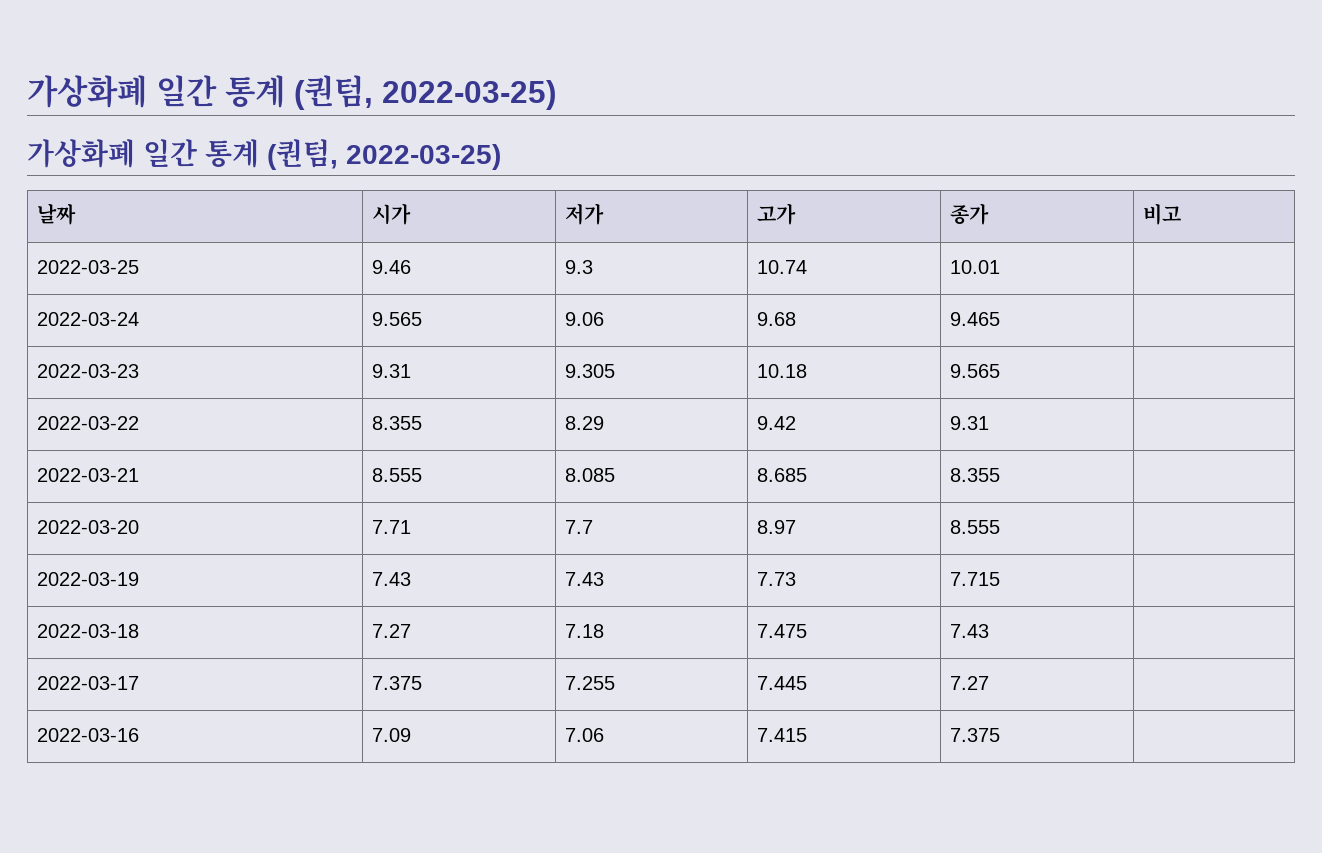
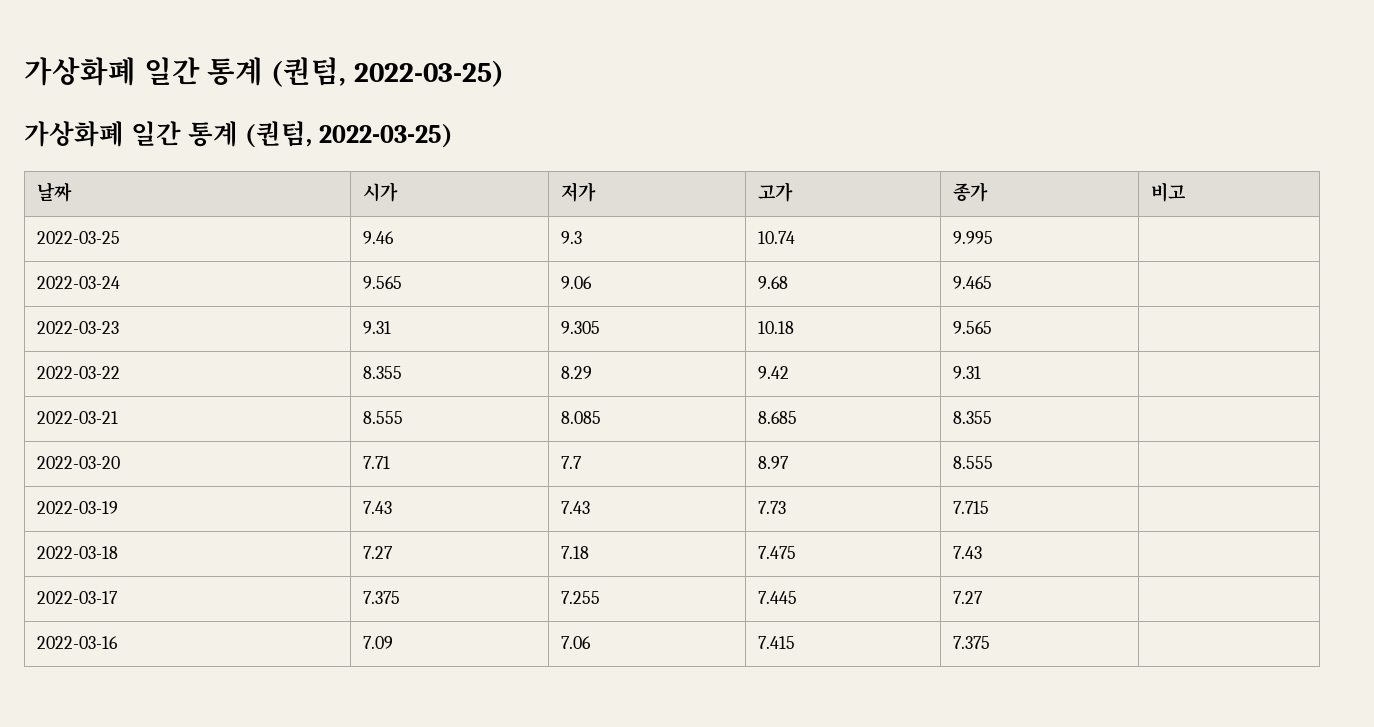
[949,260,1000,274] 10.01 -> [952,231,993,244] 9.995

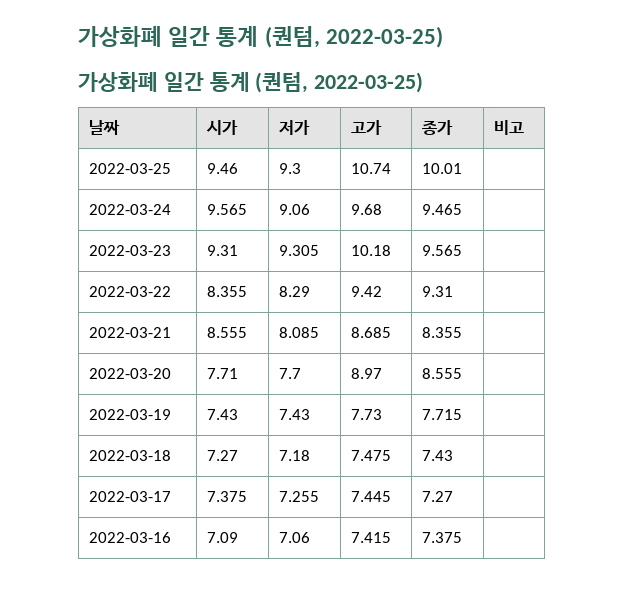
[952,231,993,244] 9.995 -> [422,163,463,174] 10.01

